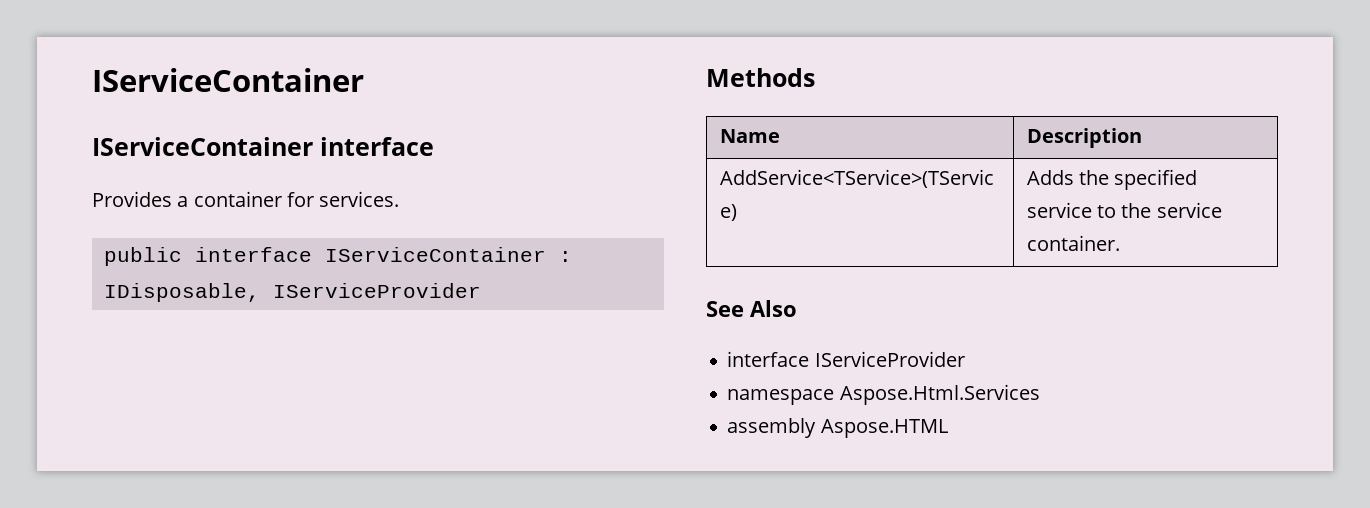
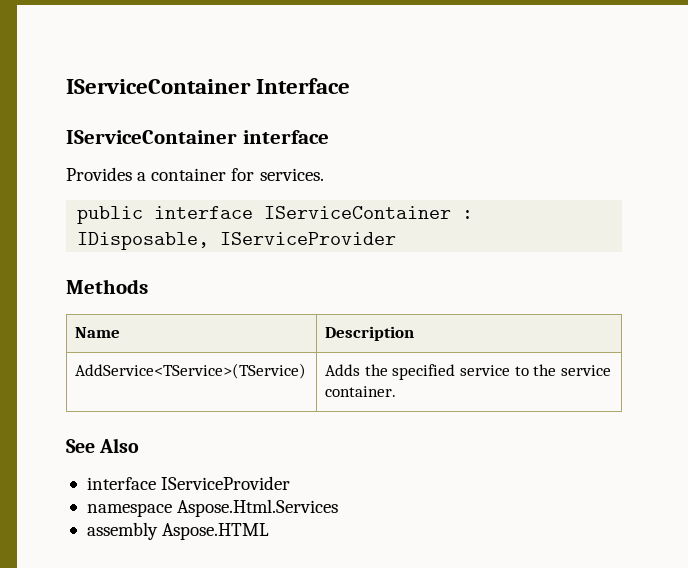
[92,68,364,92] IServiceContainer -> [66,78,351,94] IServiceContainer Interface

